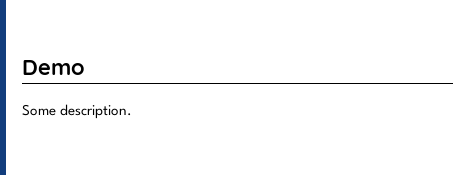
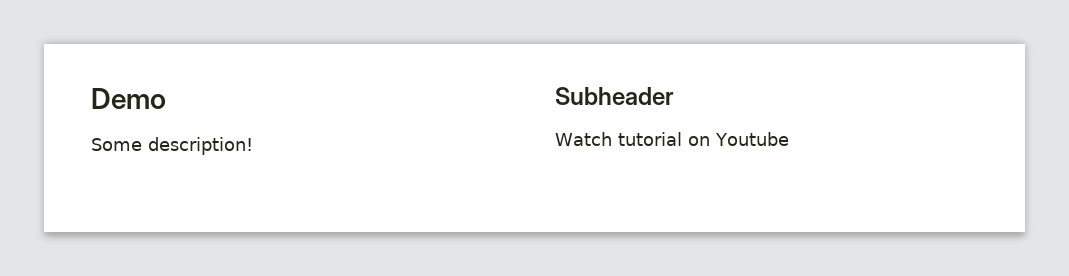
[60,104,133,119] description. -> [148,137,253,155] [555,87,674,105] [555,132,789,146] description! // Subheader // Watch tutorial on Youtube

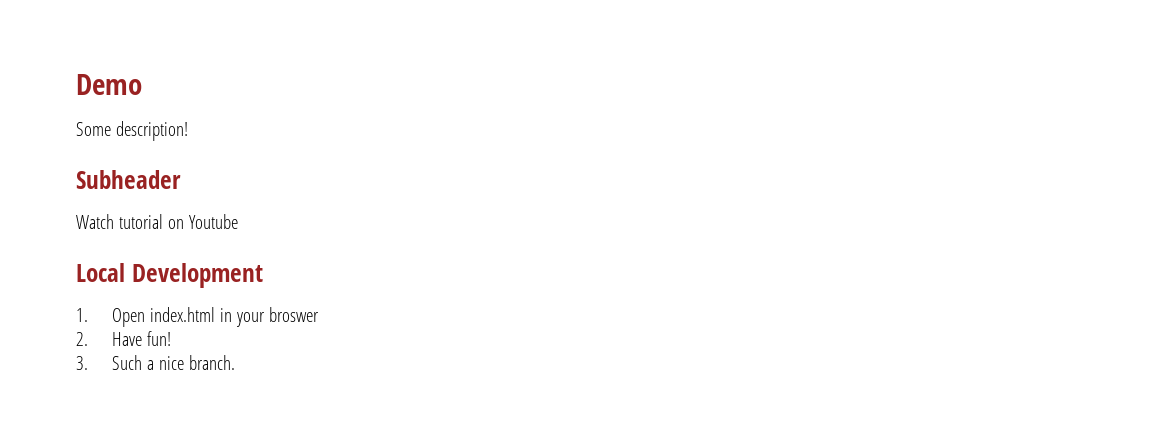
(789, 139) none -> [76,263,263,288] [76,307,319,327] [76,331,171,346] [76,355,235,370] // Local Development // 1. Open index.html in your broswer // 2. Have fun! // 3. Such a nice branch.

